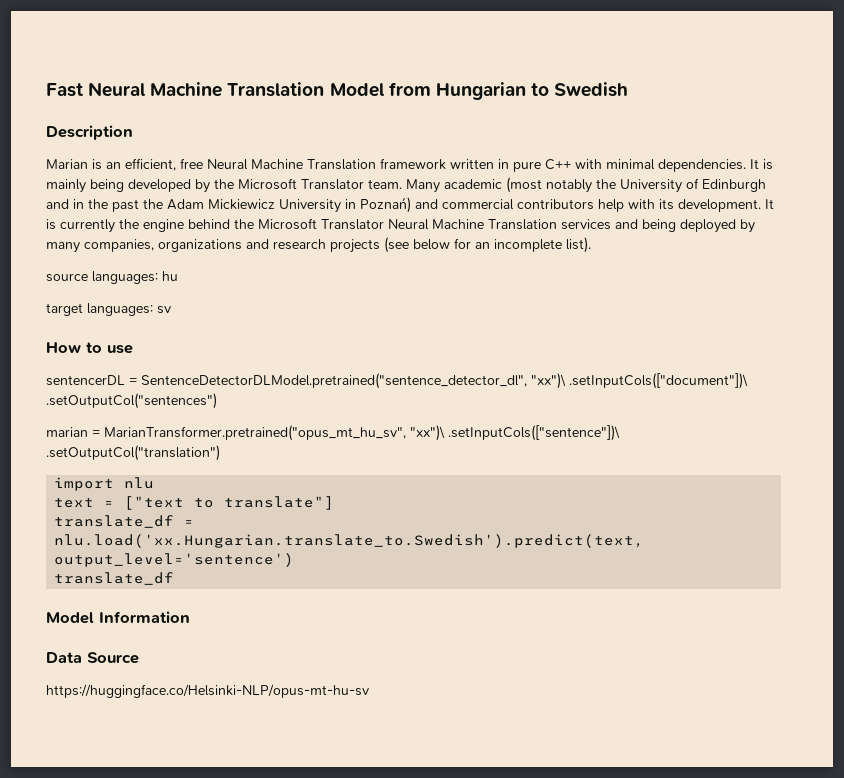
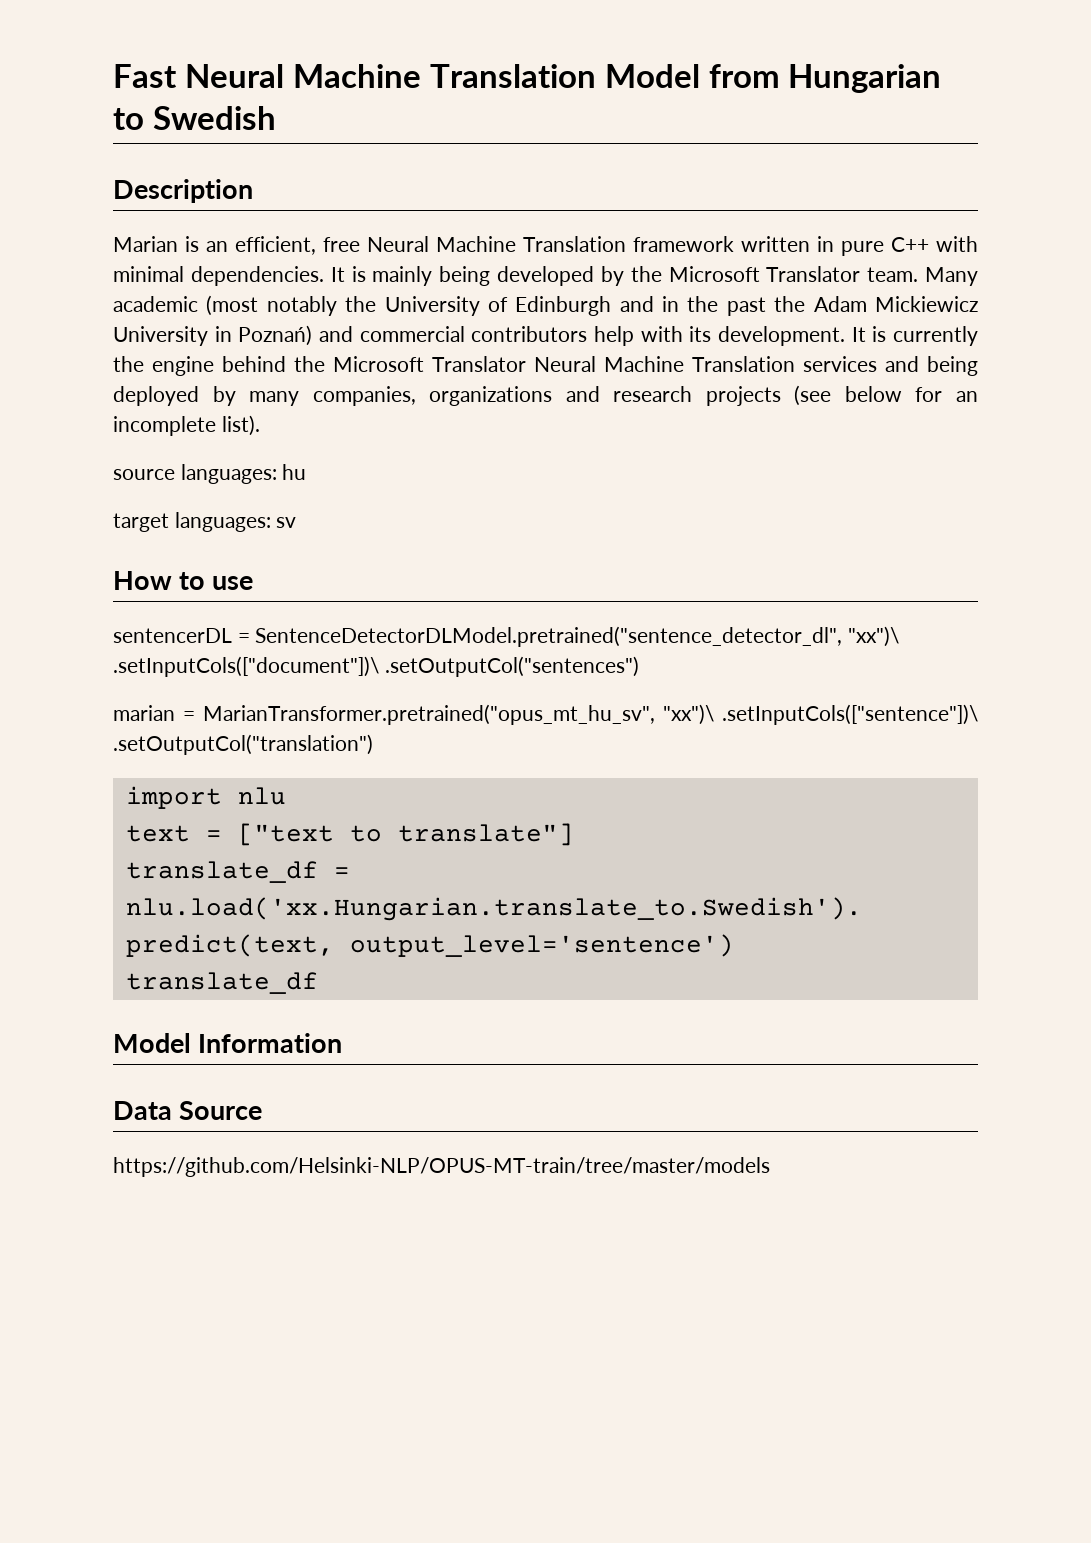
[46,684,369,698] https://huggingface.co/Helsinki-NLP/opus-mt-hu-sv -> [113,1157,770,1177] https://github.com/Helsinki-NLP/OPUS-MT-train/tree/master/models

